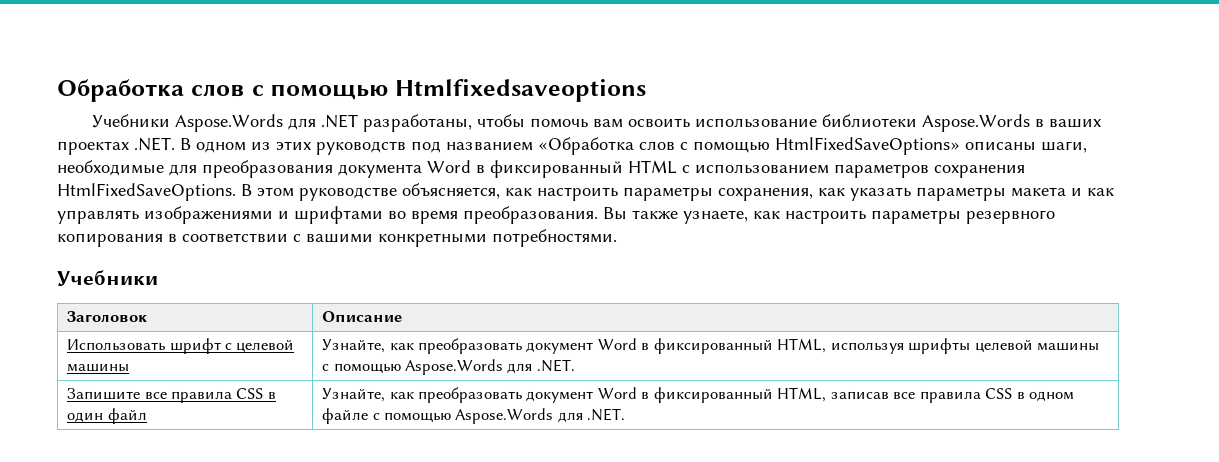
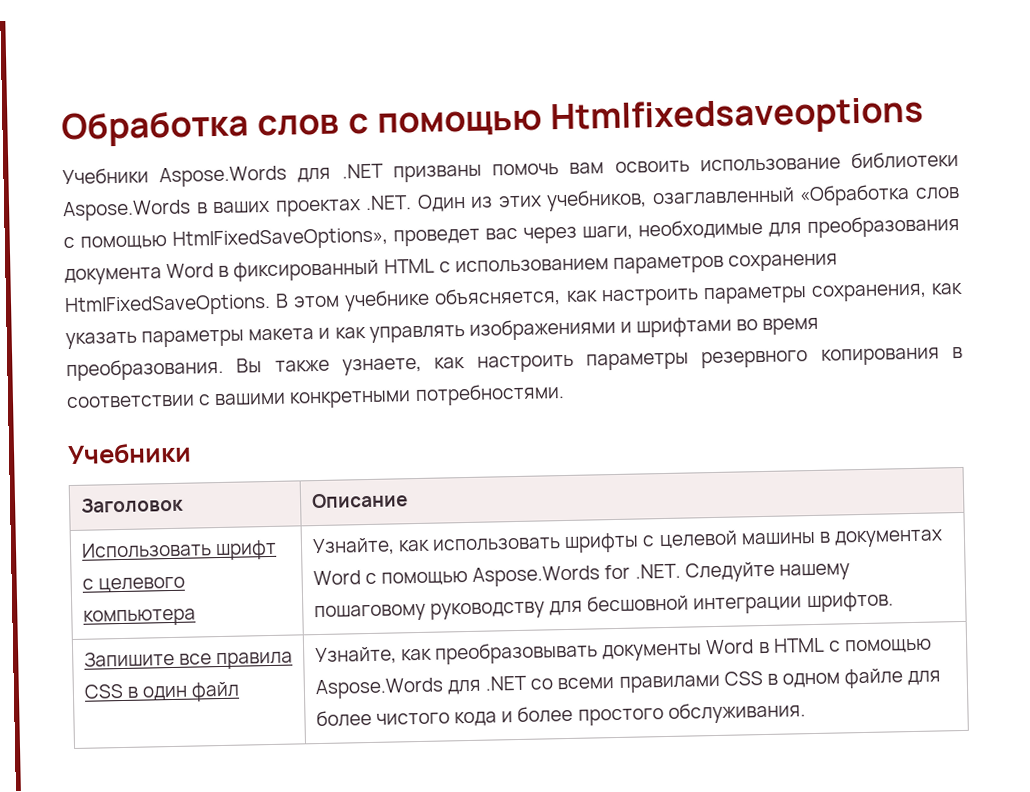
[363,114,526,132] разработаны, чтобы -> [392,164,482,183] призваны
[180,137,1036,155] В одном из этих руководств под названием «Обработка слов с помощью HtmlFixedSaveOptions» описаны -> [416,183,960,212] [63,226,577,251] Один из этих учебников, озаглавленный «Обработка слов с помощью HtmlFixedSaveOptions», проведет вас через
[299,187,397,201] руководстве -> [344,289,431,312] учебнике
[236,340,295,353] [67,364,130,372] [322,338,1100,354] [322,359,575,375] целевой машины | Узнайте, как преобразовать документ Word в фиксированный HTML, используя шрифты целевой машины с помощью Aspose.Words для .NET. -> [97,576,185,592] [82,608,196,627] [311,529,943,557] [312,561,850,587] [313,591,894,623] целевого компьютера | Узнайте, как использовать шрифты с целевой машины в документах Word с помощью Aspose.Words for .NET. Следуйте нашему пошаговому руководству для бесшовной интеграции шрифтов.
[418,387,1075,403] [322,408,626,424] преобразовать документ Word в фиксированный HTML, записав все правила CSS в одном файле с помощью Aspose.Words для .NET. -> [435,637,932,665] [314,668,942,700] [315,701,806,728] преобразовывать документы Word в HTML с помощью Aspose.Words для .NET со всеми правилами CSS в одном файле для более чистого кода и более простого обслуживания.

